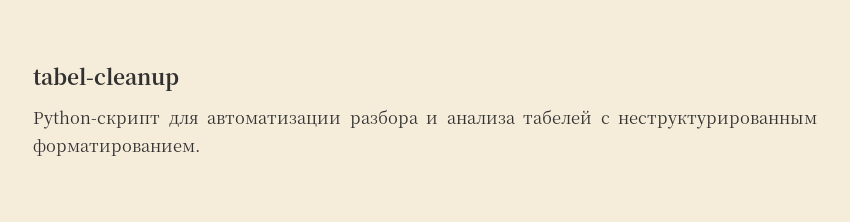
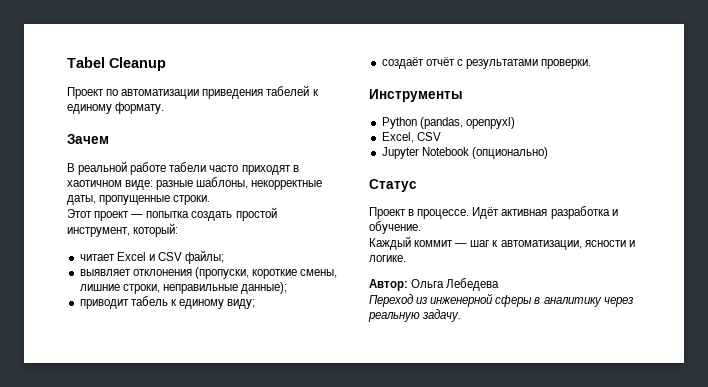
[33,67,179,91] [33,109,817,129] [33,139,200,156] tabel-cleanup // Python-скрипт для автоматизации разбора и анализа табелей с неструктурированным форматированием. -> [67,57,166,71] [67,85,319,99] [67,102,165,114] [67,134,109,144] [67,161,299,175] [67,177,323,190] [67,195,211,205] [67,207,277,221] [67,223,179,237] [79,250,225,264] [79,267,338,279] [79,282,287,294] [79,296,256,309] [381,57,592,69] [369,89,463,102] [381,117,515,129] [381,132,441,143] [381,147,548,159] [369,179,417,192] [369,206,618,219] [369,221,421,234] [369,236,635,250] [369,255,406,262] [369,278,500,291] [369,293,634,307] [368,309,462,322] Tabel Cleanup // Проект по автоматизации приведения табелей к единому формату. // Зачем // В реальной работе табели часто приходят в хаотичном виде: разные шаблоны, некорректные даты, пропущенные строки. // Этот проект — попытка создать простой инструмент, который: // читает Excel и CSV файлы; // выявляет отклонения (пропуски, короткие смены, лишние строки, неправильные данные); // приводит табель к единому виду; // создаёт отчёт с результатами проверки. // Инструменты // Python (pandas, openpyxl) // Excel, CSV // Jupyter Notebook (опционально) // Статус // Проект в процессе. Идёт активная разработка и обучение. // Каждый коммит — шаг к автоматизации, ясности и логике. // Автор: Ольга Лебедева // Переход из инженерной сферы в аналитику через реальную задачу.

